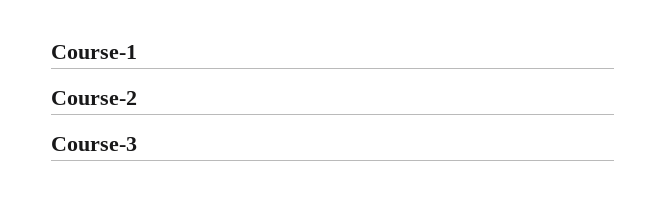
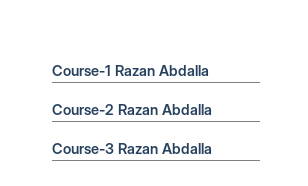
(137, 52) none -> [114,65,209,76] Razan Abdalla
(137, 98) none -> [117,104,212,115] Razan Abdalla
(137, 144) none -> [117,143,212,154] Razan Abdalla

